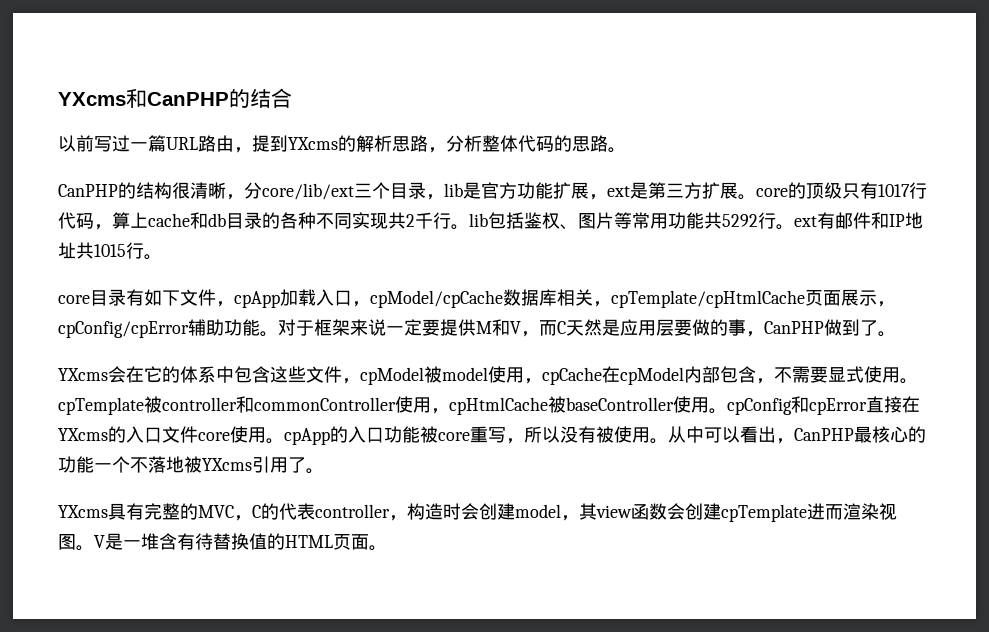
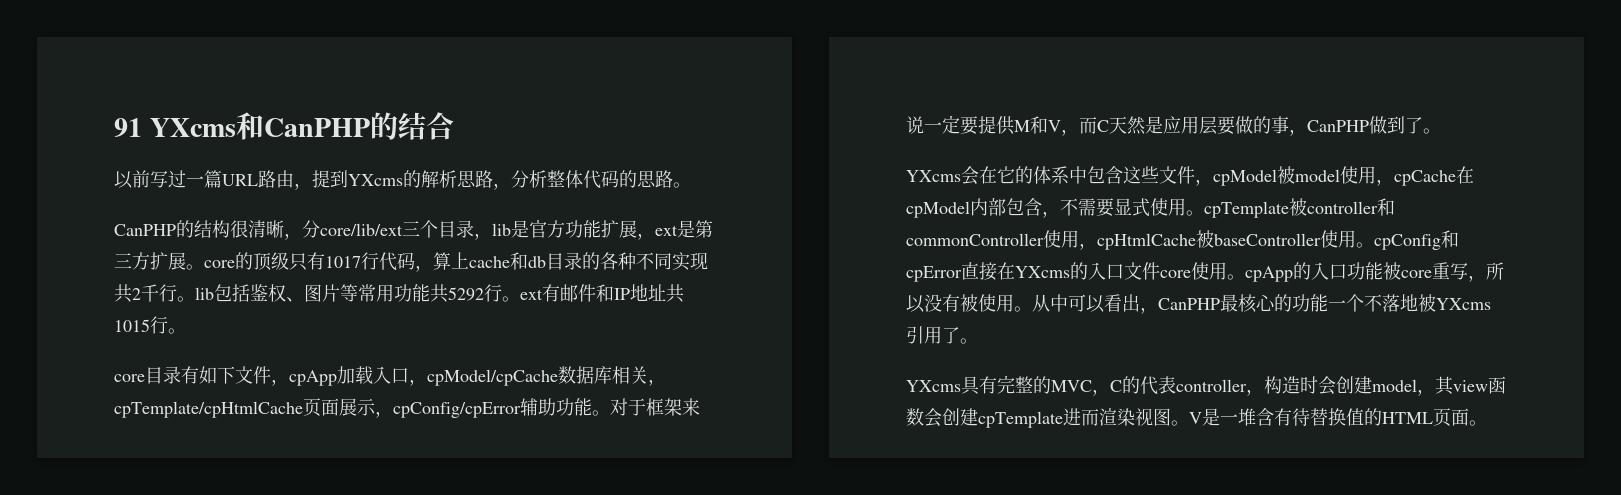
(58, 99) none -> [114,118,142,137] 91

